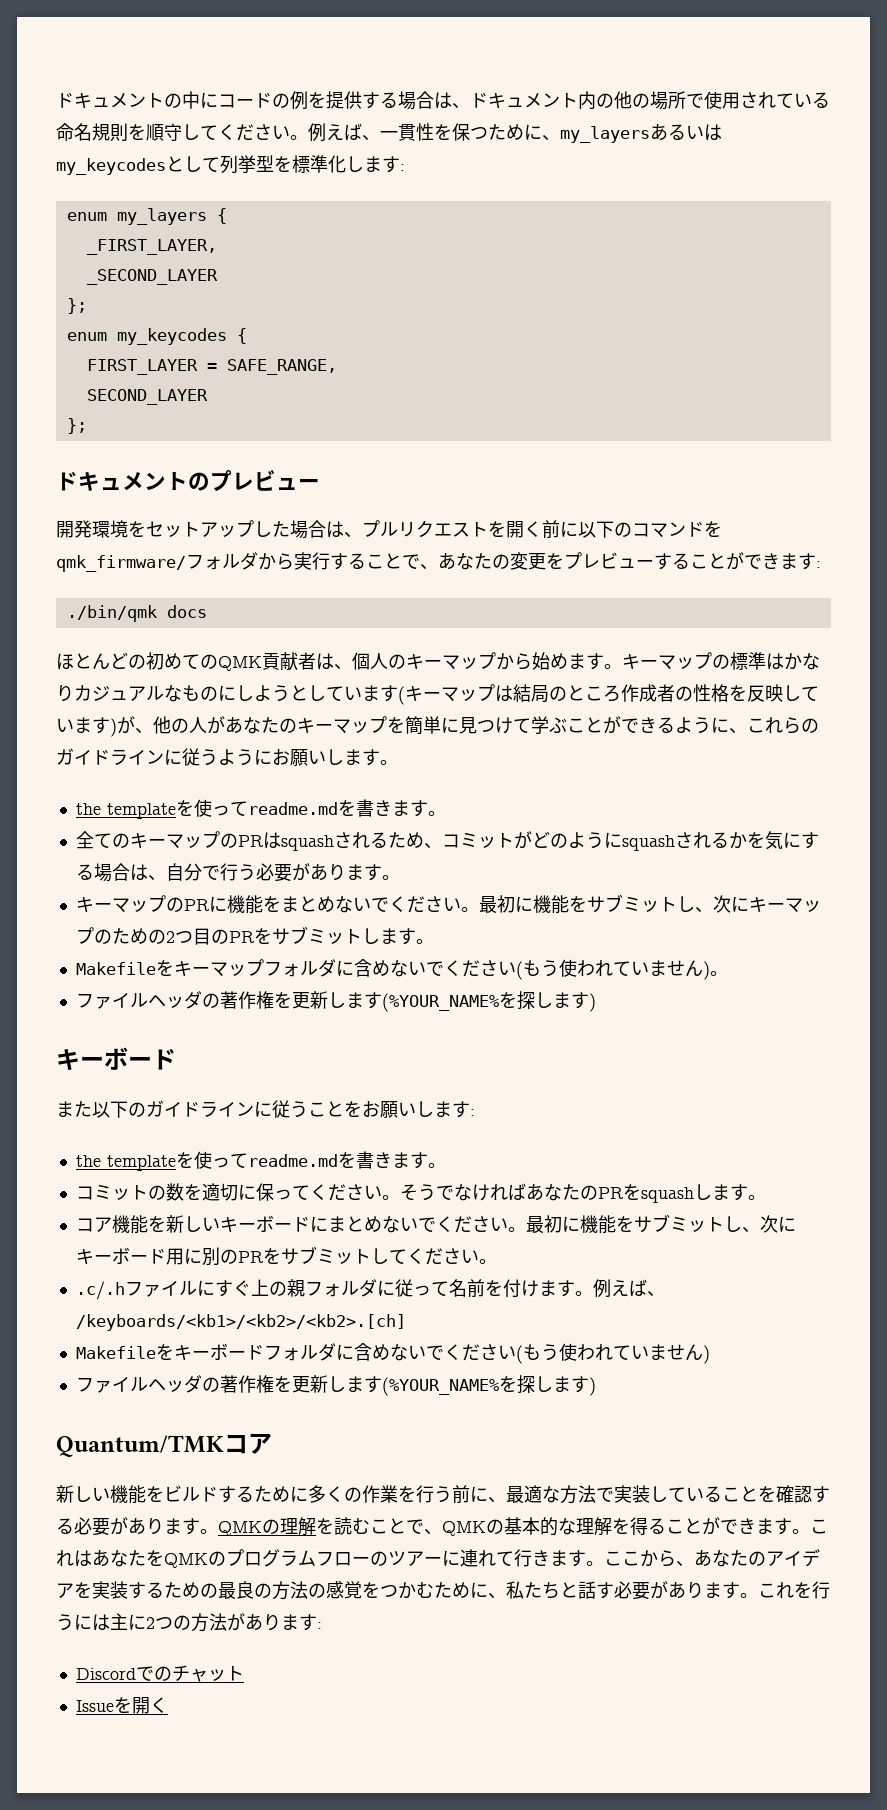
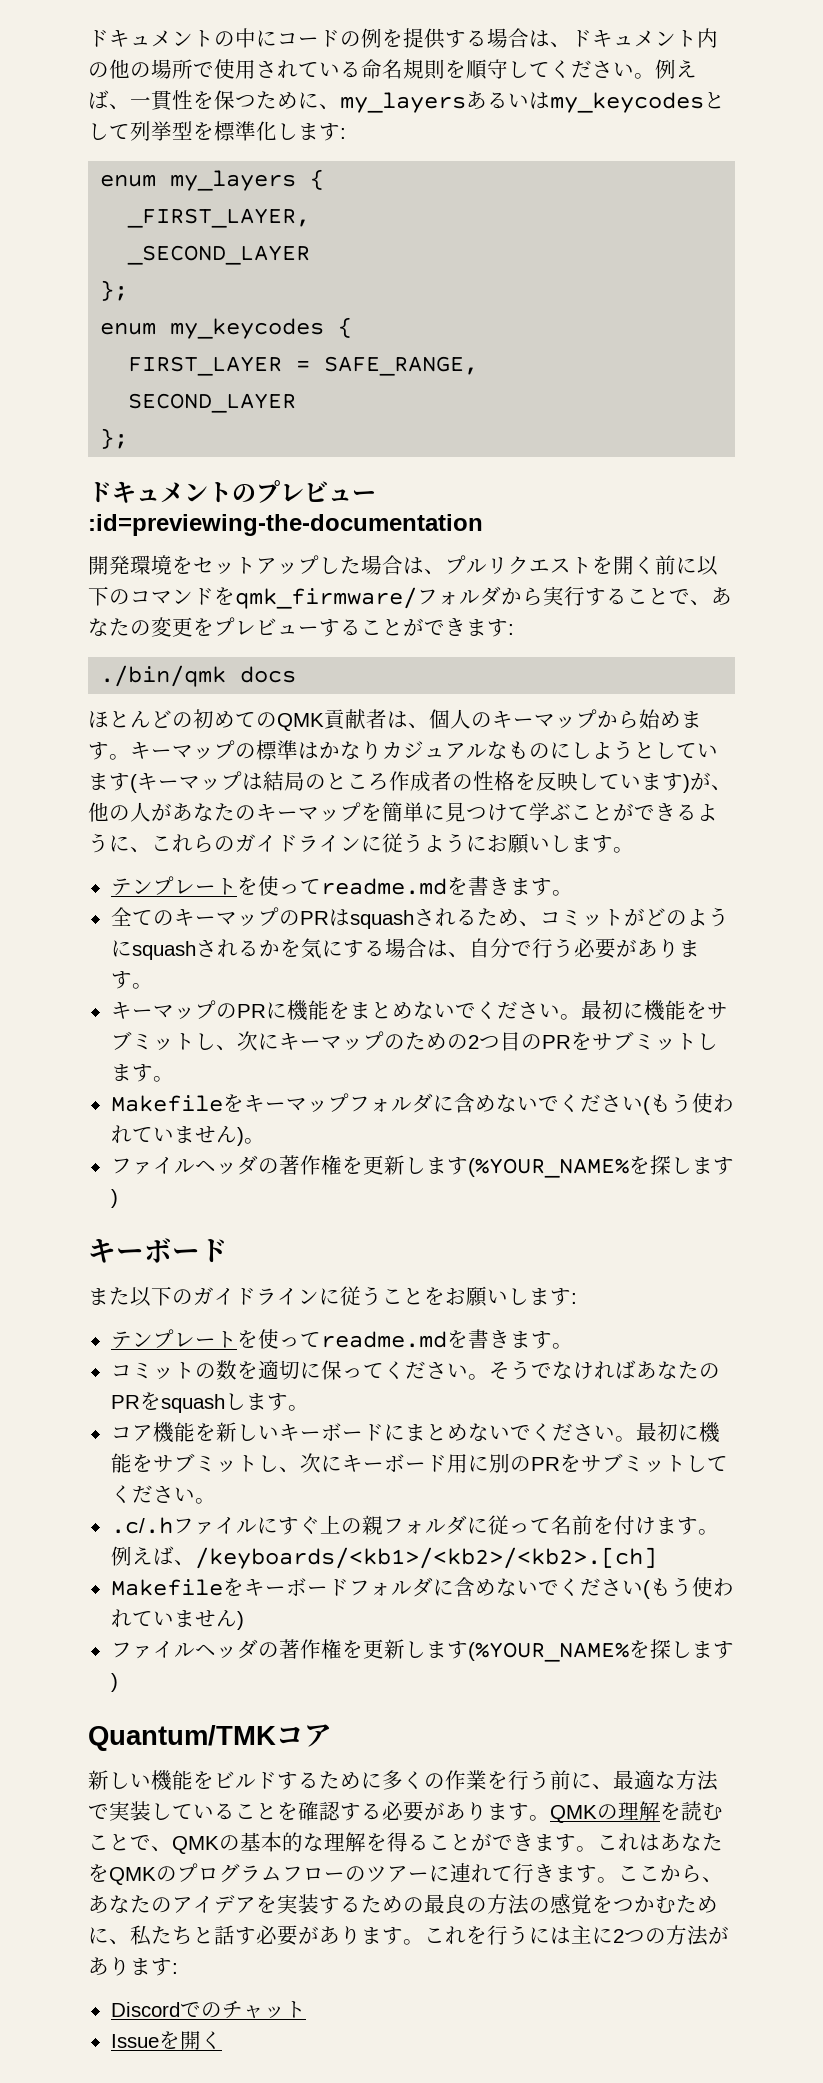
(320, 483) none -> [88,514,483,536] :id=previewing-the-documentation
[75,803,176,819] the template -> [110,876,237,896] テンプレート
[75,1155,176,1171] the template -> [110,1329,237,1349] テンプレート

